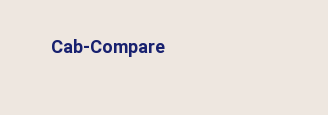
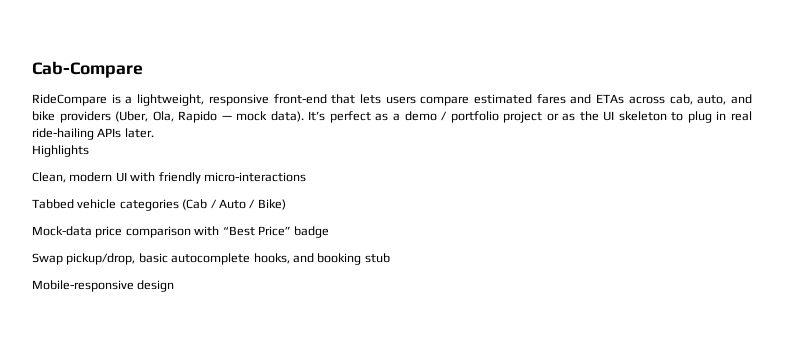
(165, 48) none -> [32,94,753,106] [32,111,752,123] [32,128,154,140] [32,145,89,157] [32,172,306,184] [32,199,286,211] [32,226,330,238] [32,253,390,265] [32,280,175,292] // RideCompare is a lightweight, responsive front-end that lets users compare estimated fares and ETAs across cab, auto, and bike providers (Uber, Ola, Rapido — mock data). It’s perfect as a demo / portfolio project or as the UI skeleton to plug in real ride-hailing APIs later. // Highlights // Clean, modern UI with friendly micro-interactions // Tabbed vehicle categories (Cab / Auto / Bike) // Mock-data price comparison with “Best Price” badge // Swap pickup/drop, basic autocomplete hooks, and booking stub // Mobile-responsive design

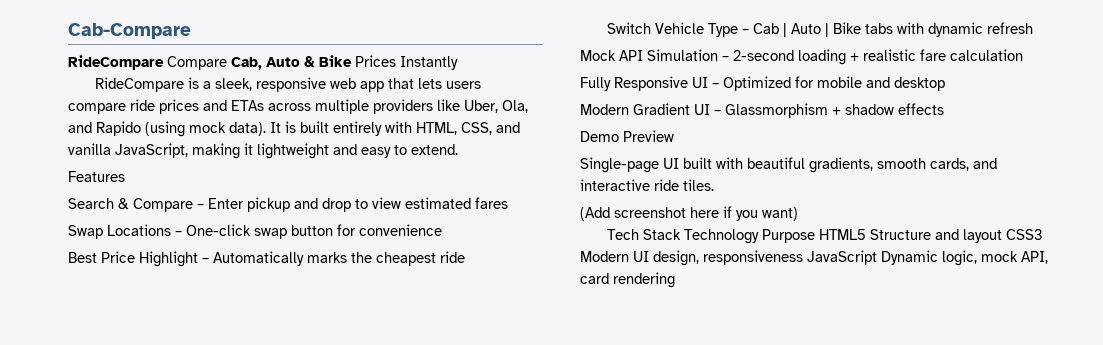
(143, 69) none -> [68,55,458,70] // RideCompare Compare Cab, Auto & Bike Prices Instantly
[137,94,327,106] lightweight, responsive front-end -> [215,77,385,92] sleek, responsive web app
[474,94,566,104] estimated fares -> [130,99,199,114] ride prices
[669,94,753,105] [32,111,752,123] [32,128,154,140] [32,145,89,157] [32,172,306,184] [32,199,286,211] [32,226,330,238] [32,253,390,265] [32,280,175,292] cab, auto, and bike providers (Uber, Ola, Rapido — mock data). It’s perfect as a demo / portfolio project or as the UI skeleton to plug in real ride-hailing APIs later. // Highlights // Clean, modern UI with friendly micro-interactions // Tabbed vehicle categories (Cab / Auto / Bike) // Mock-data price comparison with “Best Price” badge // Swap pickup/drop, basic autocomplete hooks, and booking stub // Mobile-responsive design -> [315,99,528,114] [68,121,520,137] [68,143,458,159] [68,171,125,182] [68,197,508,212] [68,224,442,239] [68,251,465,267] [607,22,1034,37] [580,49,1023,65] [580,76,945,91] [580,103,944,118] [580,130,674,142] [580,157,997,173] [580,179,714,191] [580,206,798,221] [607,229,1044,244] [580,250,1048,266] [580,272,675,288] multiple providers like Uber, Ola, and Rapido (using mock data). It is built entirely with HTML, CSS, and vanilla JavaScript, making it lightweight and easy to extend. // Features // Search & Compare – Enter pickup and drop to view estimated fares // Swap Locations – One-click swap button for convenience // Best Price Highlight – Automatically marks the cheapest ride // Switch Vehicle Type – Cab | Auto | Bike tabs with dynamic refresh // Mock API Simulation – 2-second loading + realistic fare calculation // Fully Responsive UI – Optimized for mobile and desktop // Modern Gradient UI – Glassmorphism + shadow effects // Demo Preview // Single-page UI built with beautiful gradients, smooth cards, and interactive ride tiles. // (Add screenshot here if you want) // Tech Stack Technology Purpose HTML5 Structure and layout CSS3 Modern UI design, responsiveness JavaScript Dynamic logic, mock API, card rendering

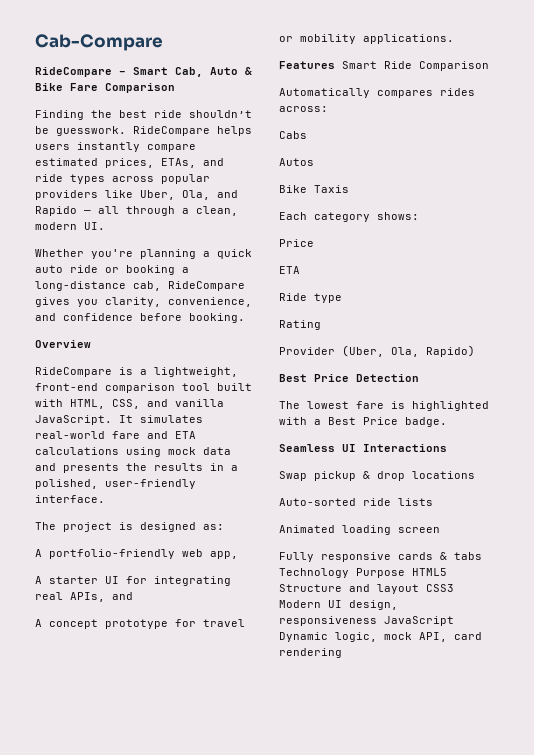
[167,56,227,70] Compare -> [119,67,168,75] – Smart
[355,55,458,70] [95,77,482,92] [68,99,369,114] Prices Instantly // RideCompare is a sleek, responsive web app that lets users compare ride prices and ETAs across multiple -> [70,83,175,93] [35,110,252,120] [35,126,252,136] [35,142,196,152] [35,158,224,168] [35,174,210,184] Fare Comparison // Finding the best ride shouldn’t be guesswork. RideCompare helps users instantly compare estimated prices, ETAs, and ride types across popular
[145,121,382,137] (using mock data). It is built entirely -> [84,206,238,216] [35,222,105,230] [35,249,252,259] [35,265,189,275] [35,281,245,291] [35,297,252,307] [35,313,245,323] [35,340,91,348] [35,367,238,377] [35,383,252,393] — all through a clean, modern UI. // Whether you're planning a quick auto ride or booking a long-distance cab, RideCompare gives you clarity, convenience, and confidence before booking. // Overview // RideCompare is a lightweight, front-end comparison tool built
[115,143,458,159] [68,171,125,182] [68,197,508,212] [68,224,442,239] [68,251,465,267] [607,22,1034,37] [580,49,1023,65] [580,76,945,91] [580,103,944,118] [580,130,674,142] [580,157,997,173] [580,179,714,191] [580,206,798,221] [607,229,682,240] JavaScript, making it lightweight and easy to extend. // Features // Search & Compare – Enter pickup and drop to view estimated fares // Swap Locations – One-click swap button for convenience // Best Price Highlight – Automatically marks the cheapest ride // Switch Vehicle Type – Cab | Auto | Bike tabs with dynamic refresh // Mock API Simulation – 2-second loading + realistic fare calculation // Fully Responsive UI – Optimized for mobile and desktop // Modern Gradient UI – Glassmorphism + shadow effects // Demo Preview // Single-page UI built with beautiful gradients, smooth cards, and interactive ride tiles. // (Add screenshot here if you want) // Tech Stack -> [35,415,203,425] [35,431,196,439] [35,447,231,457] [35,463,238,473] [35,479,196,489] [35,495,105,503] [35,522,224,532] [35,549,238,559] [35,576,231,586] [35,592,133,602] [35,619,245,629] [279,34,454,44] [279,61,489,71] [279,88,475,98] [279,106,328,112] [279,131,307,139] [279,158,314,166] [279,185,349,193] [279,212,419,222] [279,239,314,247] [279,266,300,274] [279,293,342,303] [279,320,321,330] [279,345,475,357] [279,374,419,382] [279,401,489,411] [279,417,447,427] [279,444,447,452] [279,471,475,481] [279,498,433,506] [279,525,440,535] [279,552,482,562] JavaScript. It simulates real-world fare and ETA calculations using mock data and presents the results in a polished, user-friendly interface. // The project is designed as: // A portfolio-friendly web app, // A starter UI for integrating real APIs, and // A concept prototype for travel or mobility applications. // Features Smart Ride Comparison // Automatically compares rides across: // Cabs // Autos // Bike Taxis // Each category shows: // Price // ETA // Ride type // Rating // Provider (Uber, Ola, Rapido) // Best Price Detection // The lowest fare is highlighted with a Best Price badge. // Seamless UI Interactions // Swap pickup & drop locations // Auto-sorted ride lists // Animated loading screen // Fully responsive cards & tabs

